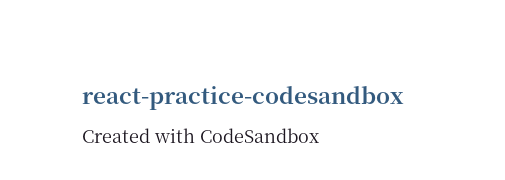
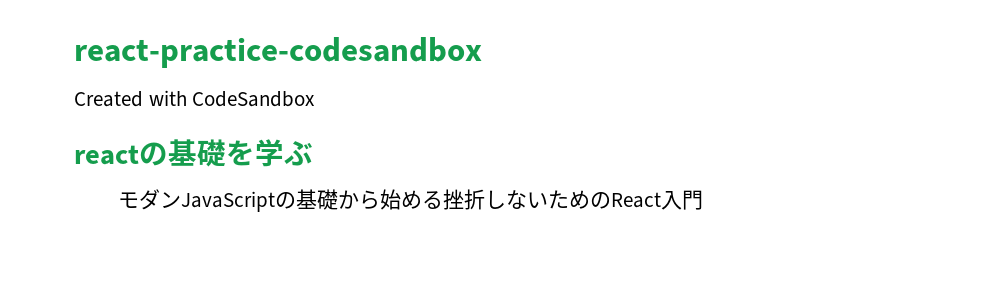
(319, 135) none -> [74,139,313,167] [117,189,703,212] // reactの基礎を学ぶ // モダンJavaScriptの基礎から始める挫折しないためのReact入門

